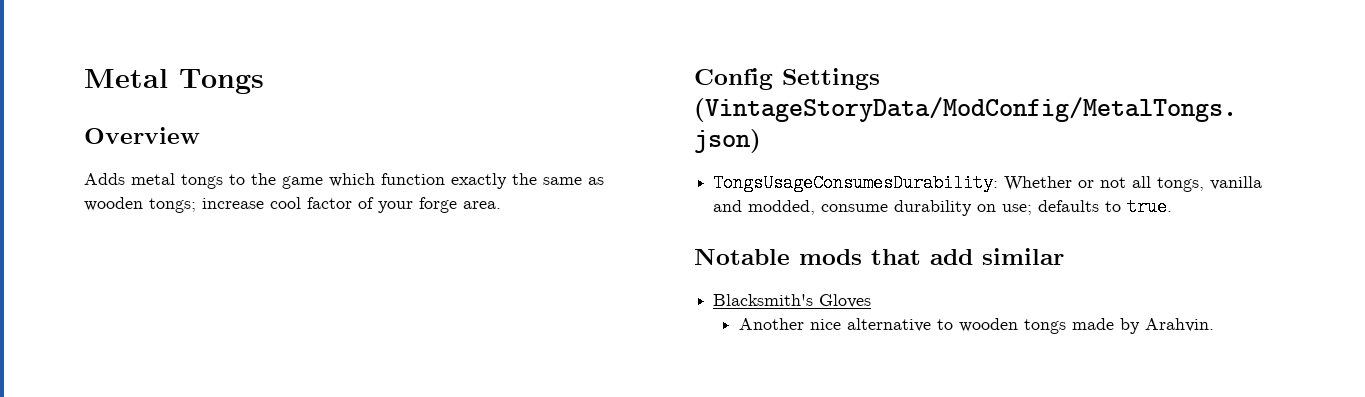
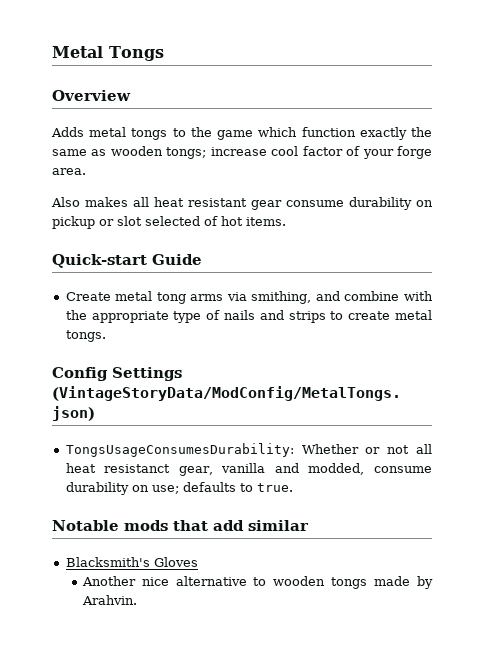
(501, 205) none -> [51,197,433,210] [52,216,286,229] [52,254,202,268] [65,291,433,304] [65,310,432,323] [65,330,106,342] // Also makes all heat resistant gear consume durability on pickup or slot selected of hot items. // Quick-start Guide // Create metal tong arms via smithing, and combine with the appropriate type of nails and strips to create metal tongs.
[1157,177,1205,192] tongs, -> [65,463,213,476] heat resistanct gear,

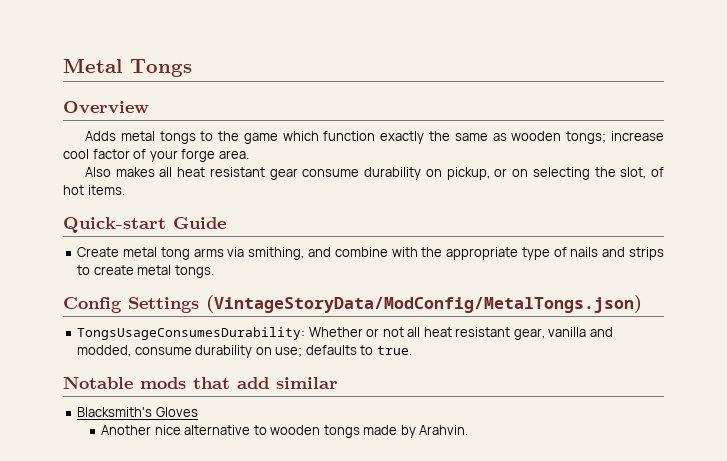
[52,216,200,229] pickup or slot selected -> [446,167,647,180] pickup, or on selecting the slot,
[104,464,171,473] resistanct -> [455,327,511,337] resistant

